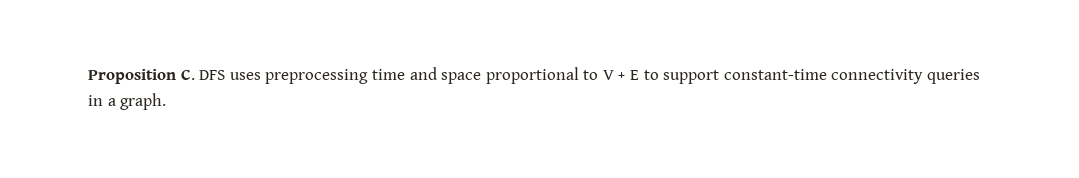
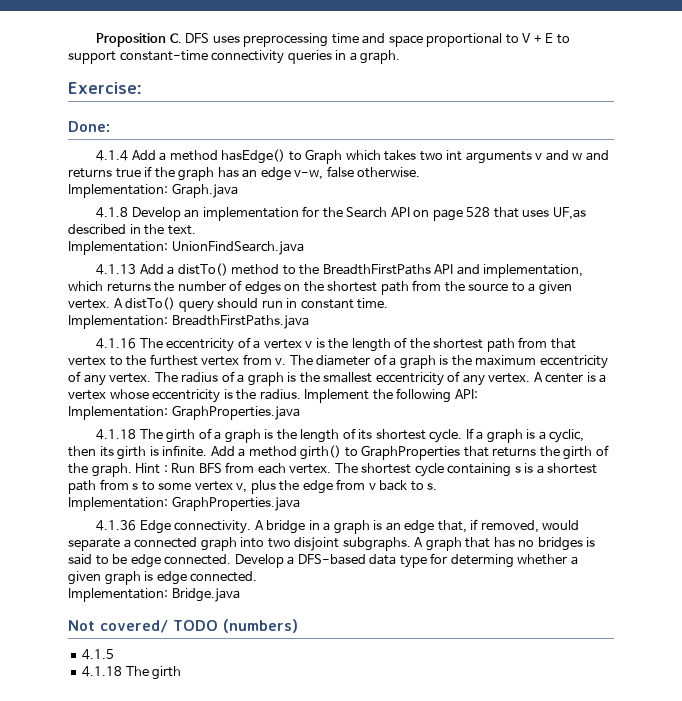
(167, 101) none -> [68,82,142,94] [68,121,110,132] [96,149,609,164] [68,166,421,181] [68,183,238,198] [96,206,586,221] [68,224,196,235] [68,241,304,255] [96,263,584,278] [68,280,572,295] [68,297,389,312] [68,315,309,329] [96,337,576,352] [68,354,608,369] [68,371,607,386] [68,388,478,403] [68,405,300,420] [96,428,585,443] [68,445,609,460] [68,462,598,477] [68,479,438,494] [68,496,300,511] [96,519,580,534] [68,537,596,551] [68,553,578,568] [68,571,258,585] [68,588,240,602] [68,619,298,633] [82,649,115,660] [82,666,182,680] // Exercise: // Done: // 4.1.4 Add a method hasEdge() to Graph which takes two int arguments v and w and returns true if the graph has an edge v-w, false otherwise. // Implementation: Graph.java // 4.1.8 Develop an implementation for the Search API on page 528 that uses UF,as described in the text. // Implementation: UnionFindSearch.java // 4.1.13 Add a distTo() method to the BreadthFirstPaths API and implementation, which returns the number of edges on the shortest path from the source to a given vertex. A distTo() query should run in constant time. // Implementation: BreadthFirstPaths.java // 4.1.16 The eccentricity of a vertex v is the length of the shortest path from that vertex to the furthest vertex from v. The diameter of a graph is the maximum eccentricity of any vertex. The radius of a graph is the smallest eccentricity of any vertex. A center is a vertex whose eccentricity is the radius. Implement the following API: // Implementation: GraphProperties.java // 4.1.18 The girth of a graph is the length of its shortest cycle. If a graph is a cyclic, then its girth is infinite. Add a method girth() to GraphProperties that returns the girth of the graph. Hint : Run BFS from each vertex. The shortest cycle containing s is a shortest path from s to some vertex v, plus the edge from v back to s. // Implementation: GraphProperties.java // 4.1.36 Edge connectivity. A bridge in a graph is an edge that, if removed, would separate a connected graph into two disjoint subgraphs. A graph that has no bridges is said to be edge connected. Develop a DFS-based data type for determing whether a given graph is edge connected. // Implementation: Bridge.java // Not covered/ TODO (numbers) // 4.1.5 // 4.1.18 The girth

